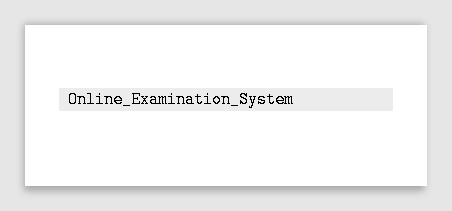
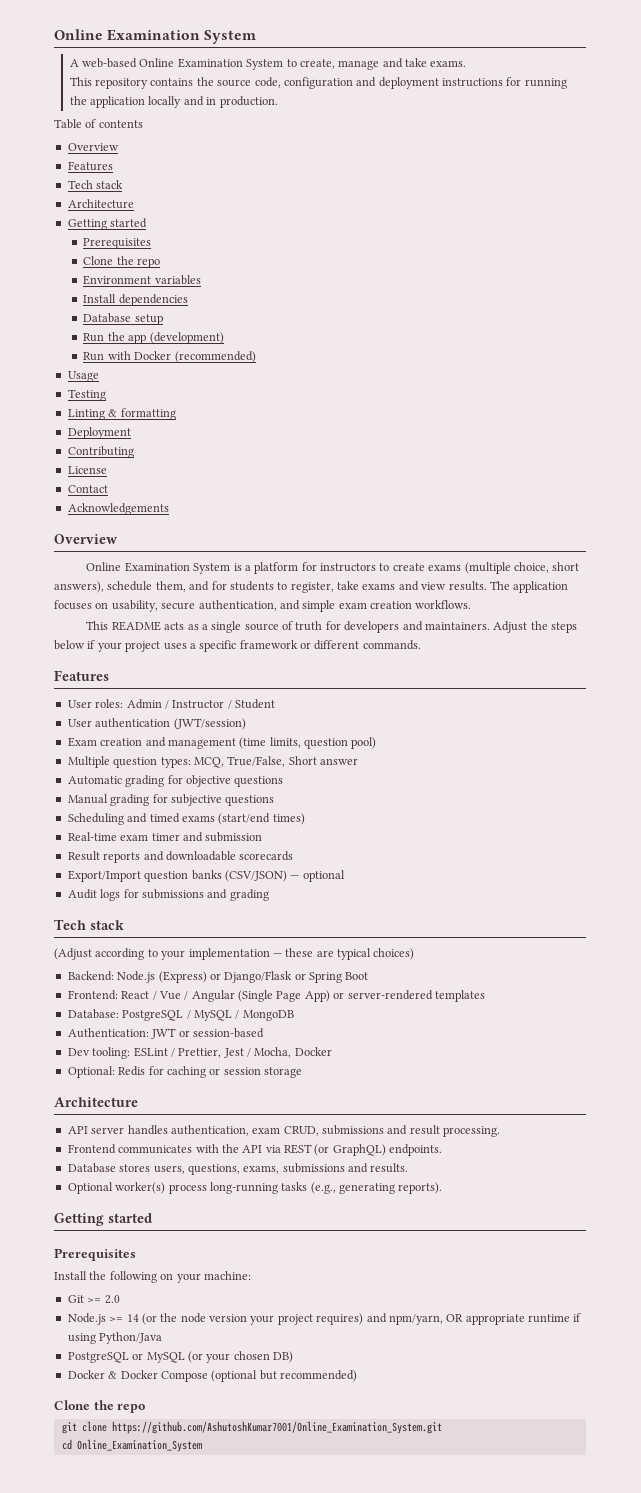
(68, 99) none -> [54,29,257,44] [69,58,467,70] [69,77,567,89] [69,96,278,108] [54,119,143,129] [67,143,119,151] [67,161,113,171] [67,180,124,189] [67,199,134,209] [67,218,148,230] [83,238,152,249] [83,256,161,268] [83,275,201,285] [83,294,188,306] [83,313,163,325] [83,332,224,344] [83,351,256,363] [67,371,99,382] [67,389,106,401] [67,408,176,420] [67,427,131,439] [67,446,134,458] [67,466,107,474] [67,485,108,493] [67,503,169,515] [54,534,118,544] [86,562,580,574] [54,581,569,593] [54,600,472,612] [86,621,578,633] [54,640,421,652] [54,670,109,681] [67,699,275,709] [67,718,246,730] [67,737,377,749] [67,756,358,768] [67,775,284,787] [67,794,275,806] [67,813,305,825] [67,832,263,842] [67,851,294,863] [67,870,345,882] [67,889,269,901] [54,919,124,930] [54,948,415,960] [67,971,369,983] [67,990,485,1002] [67,1009,294,1021] [67,1028,264,1039] [67,1047,332,1059] [67,1066,302,1078] [54,1097,138,1107] [67,1125,501,1137] [67,1144,443,1156] [67,1163,409,1175] [67,1182,443,1194] [54,1213,152,1226] [54,1248,136,1261] [54,1271,251,1283] [67,1295,120,1304] [67,1313,582,1325] [67,1332,163,1344] [67,1351,293,1363] [67,1370,357,1382] [54,1400,146,1413] [61,1421,442,1434] [61,1439,72,1450] Online Examination System // A web-based Online Examination System to create, manage and take exams. // This repository contains the source code, configuration and deployment instructions for running the application locally and in production. // Table of contents // Overview // Features // Tech stack // Architecture // Getting started // Prerequisites // Clone the repo // Environment variables // Install dependencies // Database setup // Run the app (development) // Run with Docker (recommended) // Usage // Testing // Linting & formatting // Deployment // Contributing // License // Contact // Acknowledgements // Overview // Online Examination System is a platform for instructors to create exams (multiple choice, short answers), schedule them, and for students to register, take exams and view results. The application focuses on usability, secure authentication, and simple exam creation workflows. // This README acts as a single source of truth for developers and maintainers. Adjust the steps below if your project uses a specific framework or different commands. // Features // User roles: Admin / Instructor / Student // User authentication (JWT/session) // Exam creation and management (time limits, question pool) // Multiple question types: MCQ, True/False, Short answer // Automatic grading for objective questions // Manual grading for subjective questions // Scheduling and timed exams (start/end times) // Real-time exam timer and submission // Result reports and downloadable scorecards // Export/Import question banks (CSV/JSON) — optional // Audit logs for submissions and grading // Tech stack // (Adjust according to your implementation — these are typical choices) // Backend: Node.js (Express) or Django/Flask or Spring Boot // Frontend: React / Vue / Angular (Single Page App) or server-rendered templates // Database: PostgreSQL / MySQL / MongoDB // Authentication: JWT or session-based // Dev tooling: ESLint / Prettier, Jest / Mocha, Docker // Optional: Redis for caching or session storage // Architecture // API server handles authentication, exam CRUD, submissions and result processing. // Frontend communicates with the API via REST (or GraphQL) endpoints. // Database stores users, questions, exams, submissions and results. // Optional worker(s) process long-running tasks (e.g., generating reports). // Getting started // Prerequisites // Install the following on your machine: // Git >= 2.0 // Node.js >= 14 (or the node version your project requires) and npm/yarn, OR appropriate runtime if using Python/Java // PostgreSQL or MySQL (or your chosen DB) // Docker & Docker Compose (optional but recommended) // Clone the repo // git clone https://github.com/AshutoshKumar7001/Online_Examination_System.git // cd

